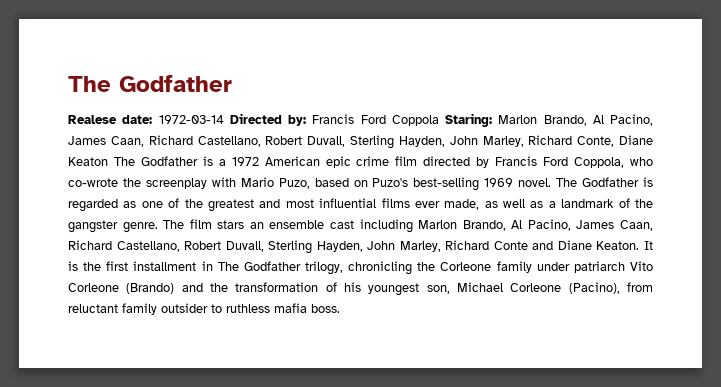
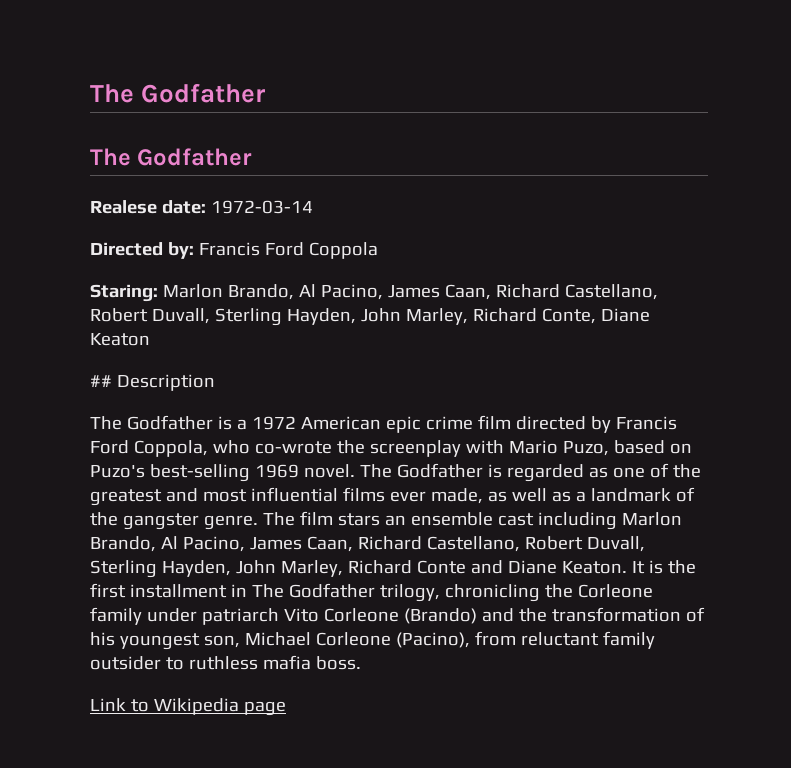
[68,75,232,92] The Godfather -> [90,83,267,103] [90,148,253,166] The Godfather // The Godfather
(224, 119) none -> (313, 207) //
(439, 120) none -> (378, 250) //
(108, 161) none -> [90,374,215,391] // ## Description //
(340, 308) none -> [90,698,286,716] // Link to Wikipedia page

